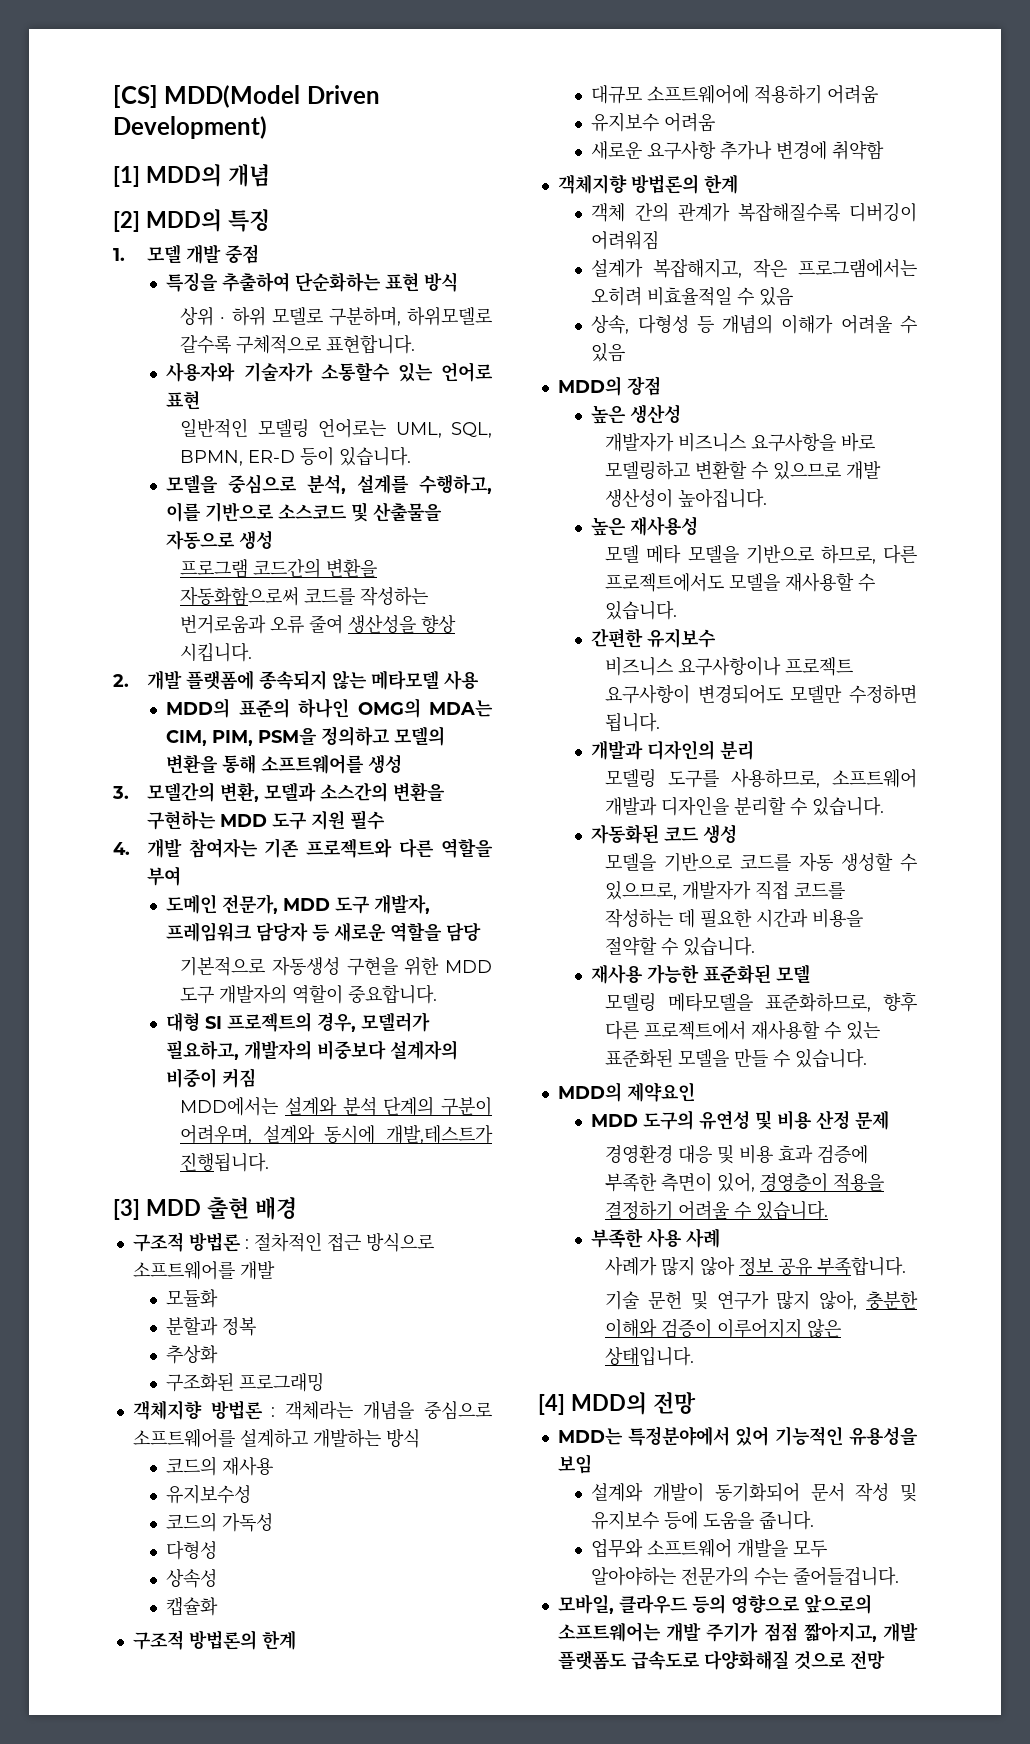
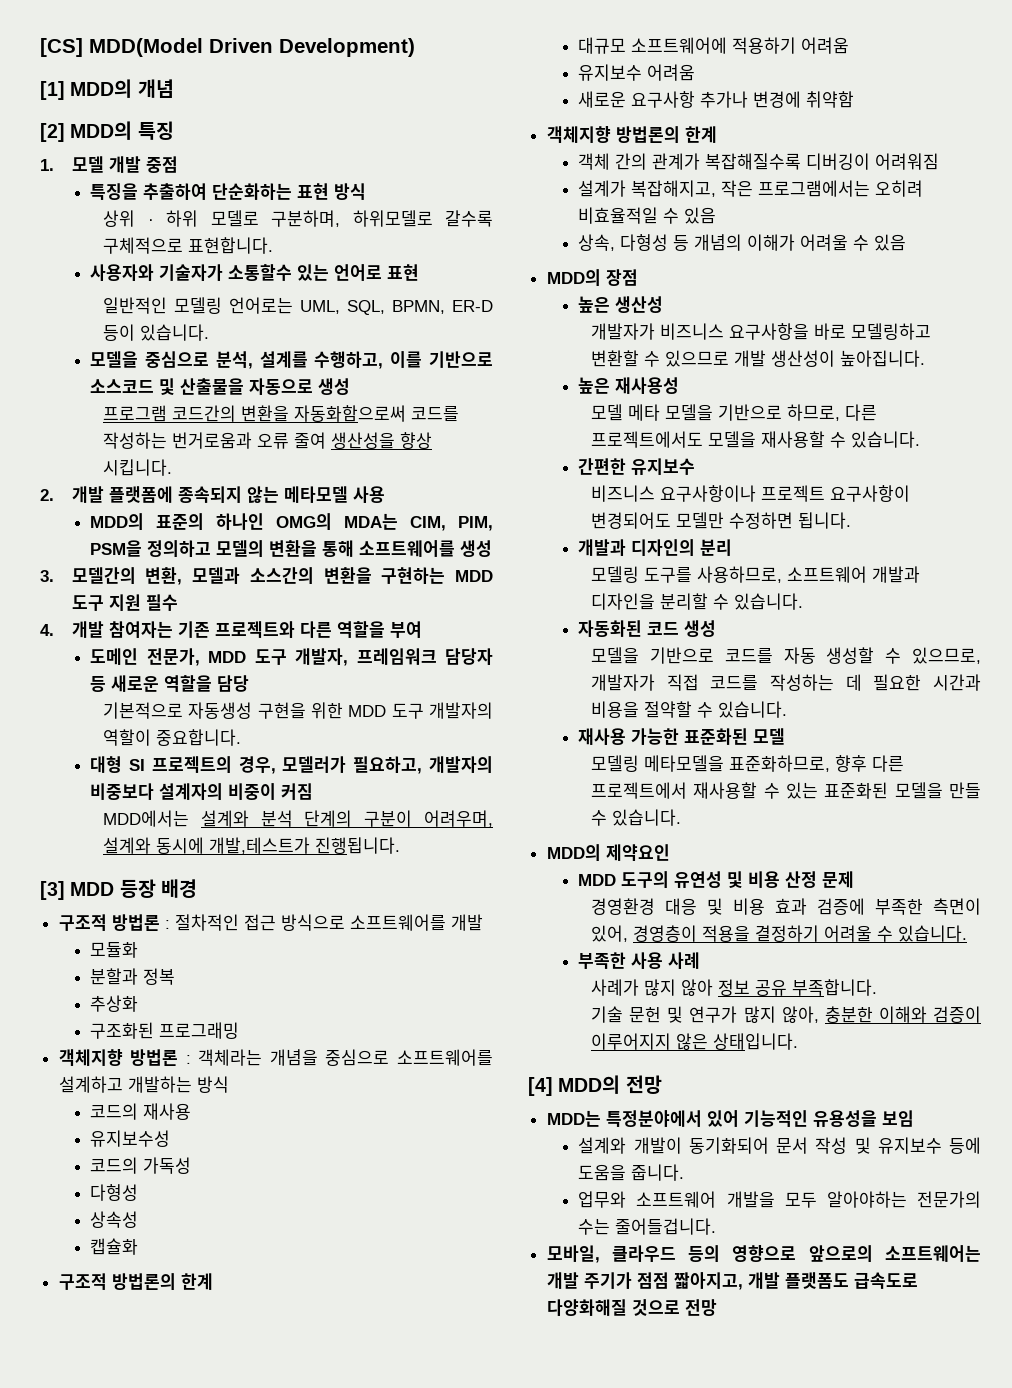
[206,1197,249,1220] 출현 -> [119,879,156,898] 등장

